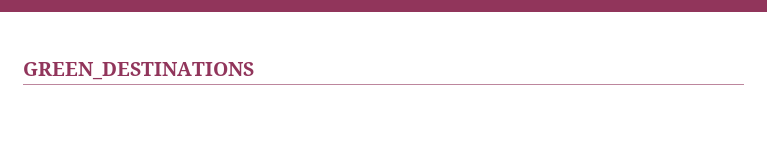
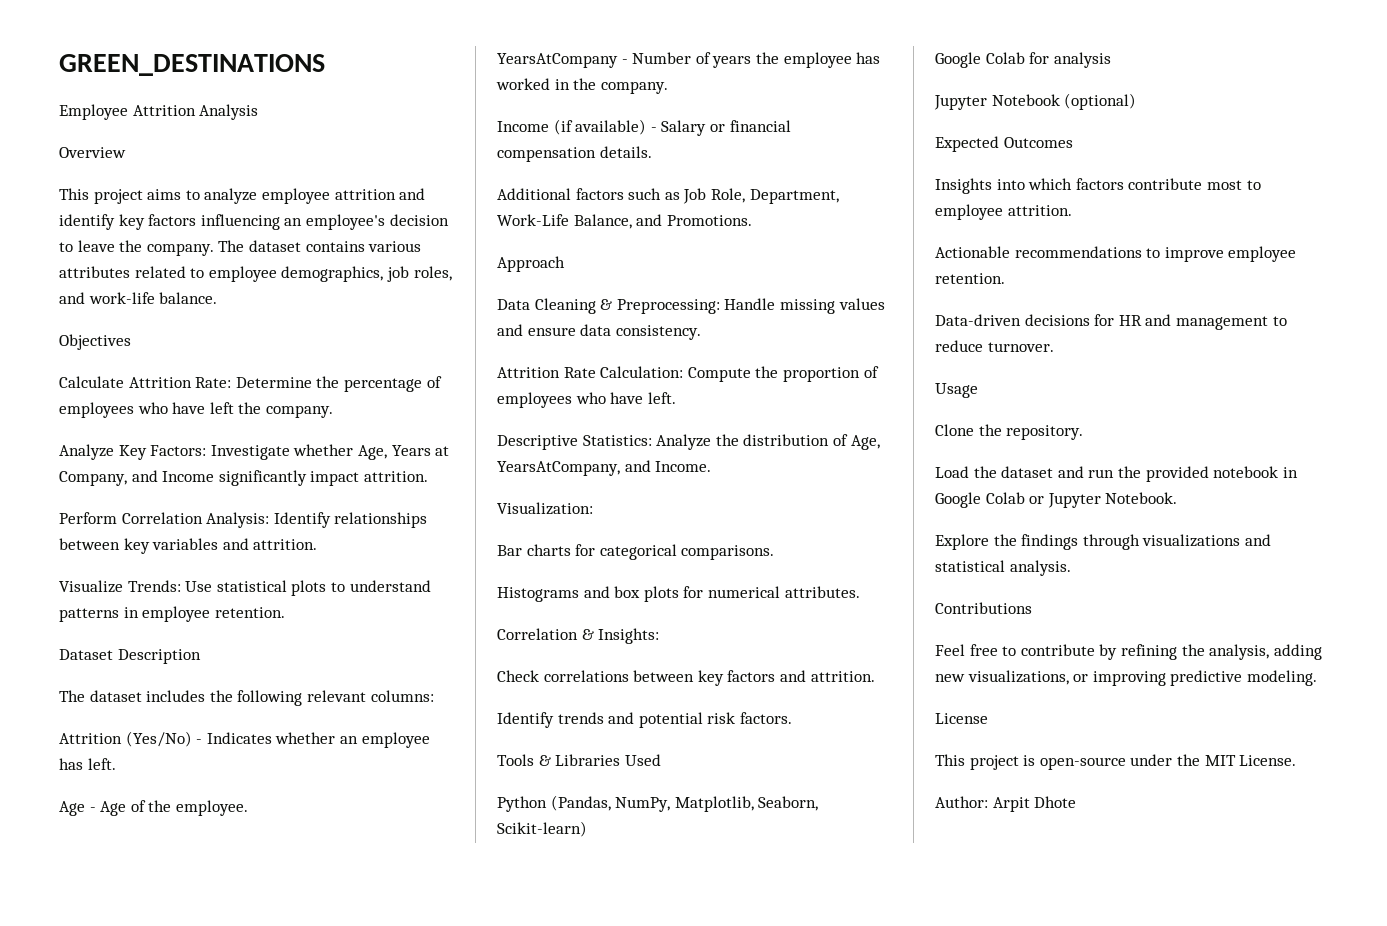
(254, 71) none -> [59,104,259,120] [59,147,126,158] [59,188,426,204] [59,214,449,230] [59,240,422,256] [59,266,452,282] [59,292,218,304] [59,334,131,350] [59,376,442,392] [59,402,333,418] [59,444,450,460] [59,470,428,486] [59,512,428,528] [59,538,318,554] [59,580,431,596] [59,606,285,622] [59,649,201,664] [59,690,434,706] [59,731,430,748] [59,758,116,770] [59,800,248,816] [497,52,881,68] [496,78,668,94] [497,119,791,136] [497,146,652,162] [497,188,839,204] [497,214,752,229] [497,256,565,272] [497,298,885,314] [497,324,701,340] [497,366,879,382] [497,392,676,408] [497,434,880,450] [497,460,712,476] [497,502,593,515] [497,544,775,560] [497,586,860,602] [497,628,660,644] [497,670,875,686] [497,712,792,728] [497,754,661,766] [497,795,819,812] [497,821,587,837] [935,52,1111,68] [934,93,1137,110] [935,136,1073,152] [935,178,1261,194] [935,204,1072,220] [935,246,1297,262] [935,273,1005,284] [935,314,1287,330] [935,340,1054,352] [935,383,978,398] [935,424,1084,440] [935,466,1298,482] [935,492,1178,508] [935,534,1271,550] [935,560,1071,576] [935,602,1032,614] [935,644,1322,660] [935,670,1317,686] [935,713,988,724] [935,754,1297,770] [935,796,1077,812] // Employee Attrition Analysis // Overview // This project aims to analyze employee attrition and identify key factors influencing an employee's decision to leave the company. The dataset contains various attributes related to employee demographics, job roles, and work-life balance. // Objectives // Calculate Attrition Rate: Determine the percentage of employees who have left the company. // Analyze Key Factors: Investigate whether Age, Years at Company, and Income significantly impact attrition. // Perform Correlation Analysis: Identify relationships between key variables and attrition. // Visualize Trends: Use statistical plots to understand patterns in employee retention. // Dataset Description // The dataset includes the following relevant columns: // Attrition (Yes/No) - Indicates whether an employee has left. // Age - Age of the employee. // YearsAtCompany - Number of years the employee has worked in the company. // Income (if available) - Salary or financial compensation details. // Additional factors such as Job Role, Department, Work-Life Balance, and Promotions. // Approach // Data Cleaning & Preprocessing: Handle missing values and ensure data consistency. // Attrition Rate Calculation: Compute the proportion of employees who have left. // Descriptive Statistics: Analyze the distribution of Age, YearsAtCompany, and Income. // Visualization: // Bar charts for categorical comparisons. // Histograms and box plots for numerical attributes. // Correlation & Insights: // Check correlations between key factors and attrition. // Identify trends and potential risk factors. // Tools & Libraries Used // Python (Pandas, NumPy, Matplotlib, Seaborn, Scikit-learn) // Google Colab for analysis // Jupyter Notebook (optional) // Expected Outcomes // Insights into which factors contribute most to employee attrition. // Actionable recommendations to improve employee retention. // Data-driven decisions for HR and management to reduce turnover. // Usage // Clone the repository. // Load the dataset and run the provided notebook in Google Colab or Jupyter Notebook. // Explore the findings through visualizations and statistical analysis. // Contributions // Feel free to contribute by refining the analysis, adding new visualizations, or improving predictive modeling. // License // This project is open-source under the MIT License. // Author: Arpit Dhote

